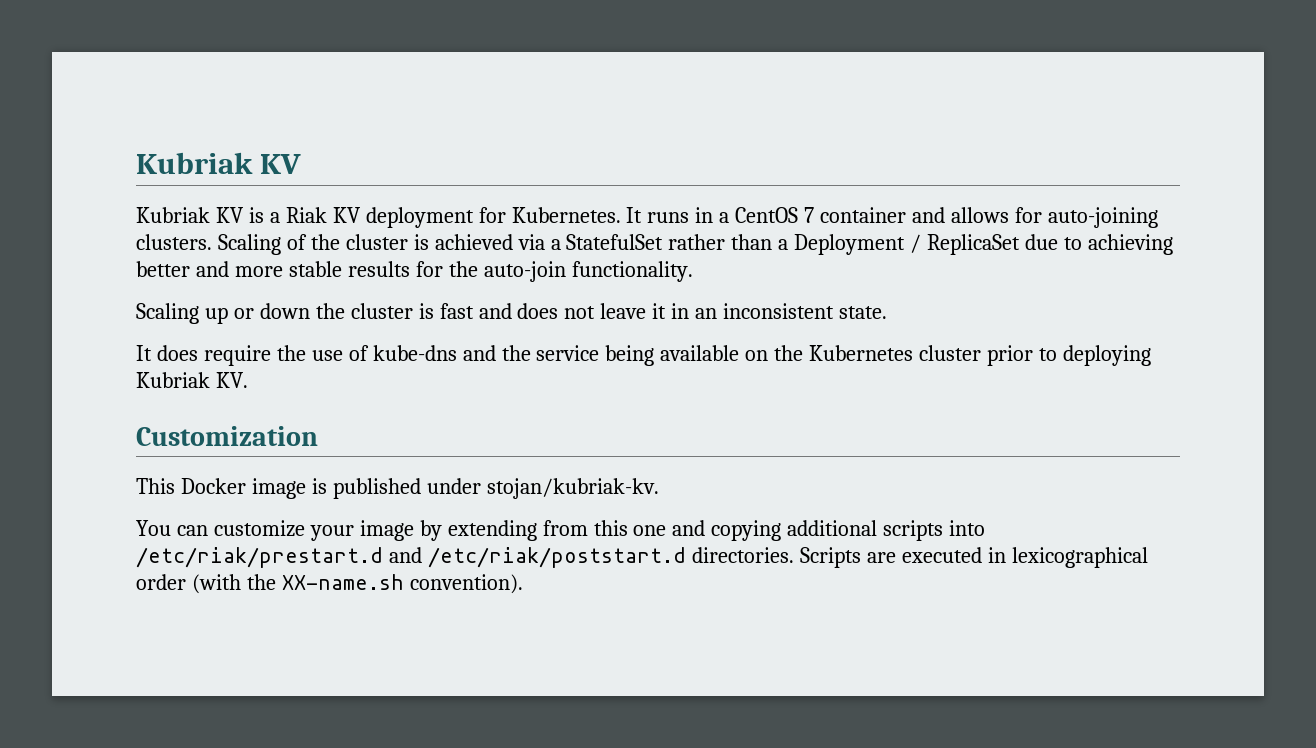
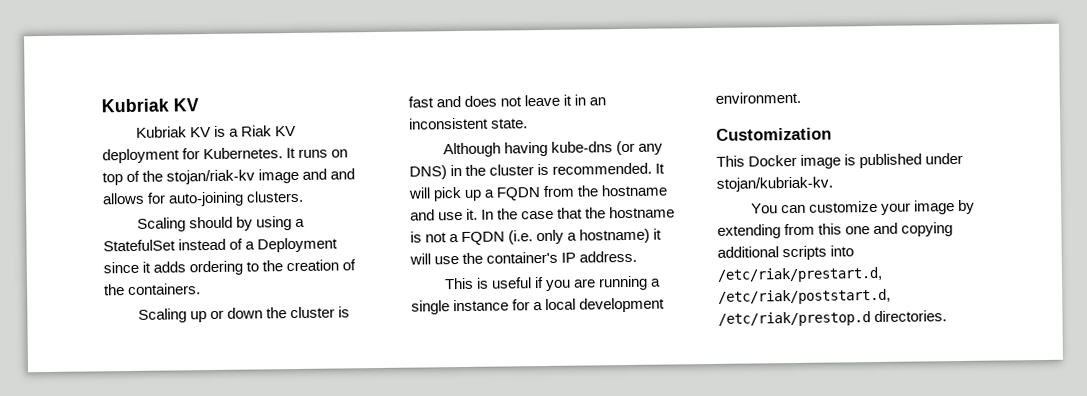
[695,207,907,223] in a CentOS 7 container -> [331,149,349,158] [102,168,328,186] on top of the stojan/riak-kv image and
[217,234,1173,255] [136,261,693,282] Scaling of the cluster is achieved via a StatefulSet rather than a Deployment / ReplicaSet due to achieving better and more stable results for the auto-join functionality. -> [136,216,305,232] [103,237,339,253] [103,259,357,276] [104,283,202,296] // Scaling should by using a StatefulSet instead of a Deployment since it adds ordering to the creation of the containers.
[136,345,1151,366] [136,372,248,388] It does require the use of kube-dns and the service being available on the Kubernetes cluster prior to deploying Kubriak KV. -> [442,140,663,158] [409,162,666,180] [408,184,668,202] [410,206,676,221] [410,228,663,245] [409,250,638,265] [443,275,662,291] [411,297,666,315] [715,91,801,104] Although having kube-dns (or any DNS) in the cluster is recommended. It will pick up a FQDN from the hostname and use it. In the case that the hostname is not a FQDN (i.e. only a hostname) it will use the container's IP address. // This is useful if you are running a single instance for a local development environment.
[136,547,1148,568] [136,574,523,594] /etc/riak/prestart.d and /etc/riak/poststart.d directories. Scripts are executed in lexicographical order (with the XX-name.sh convention). -> [717,266,883,283] [718,288,891,305] [718,310,948,327] /etc/riak/prestart.d, /etc/riak/poststart.d, /etc/riak/prestop.d directories.

